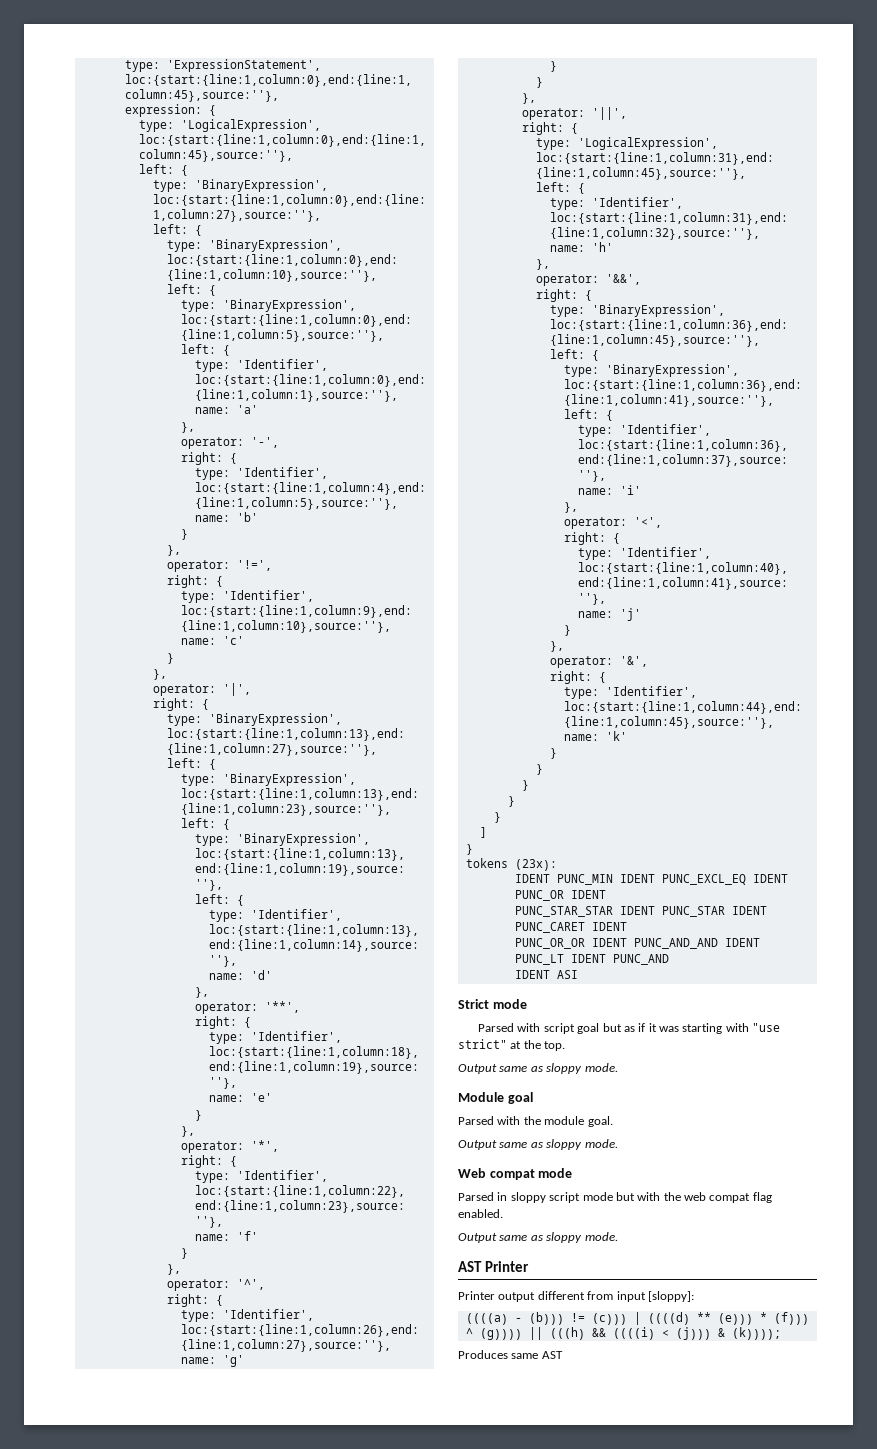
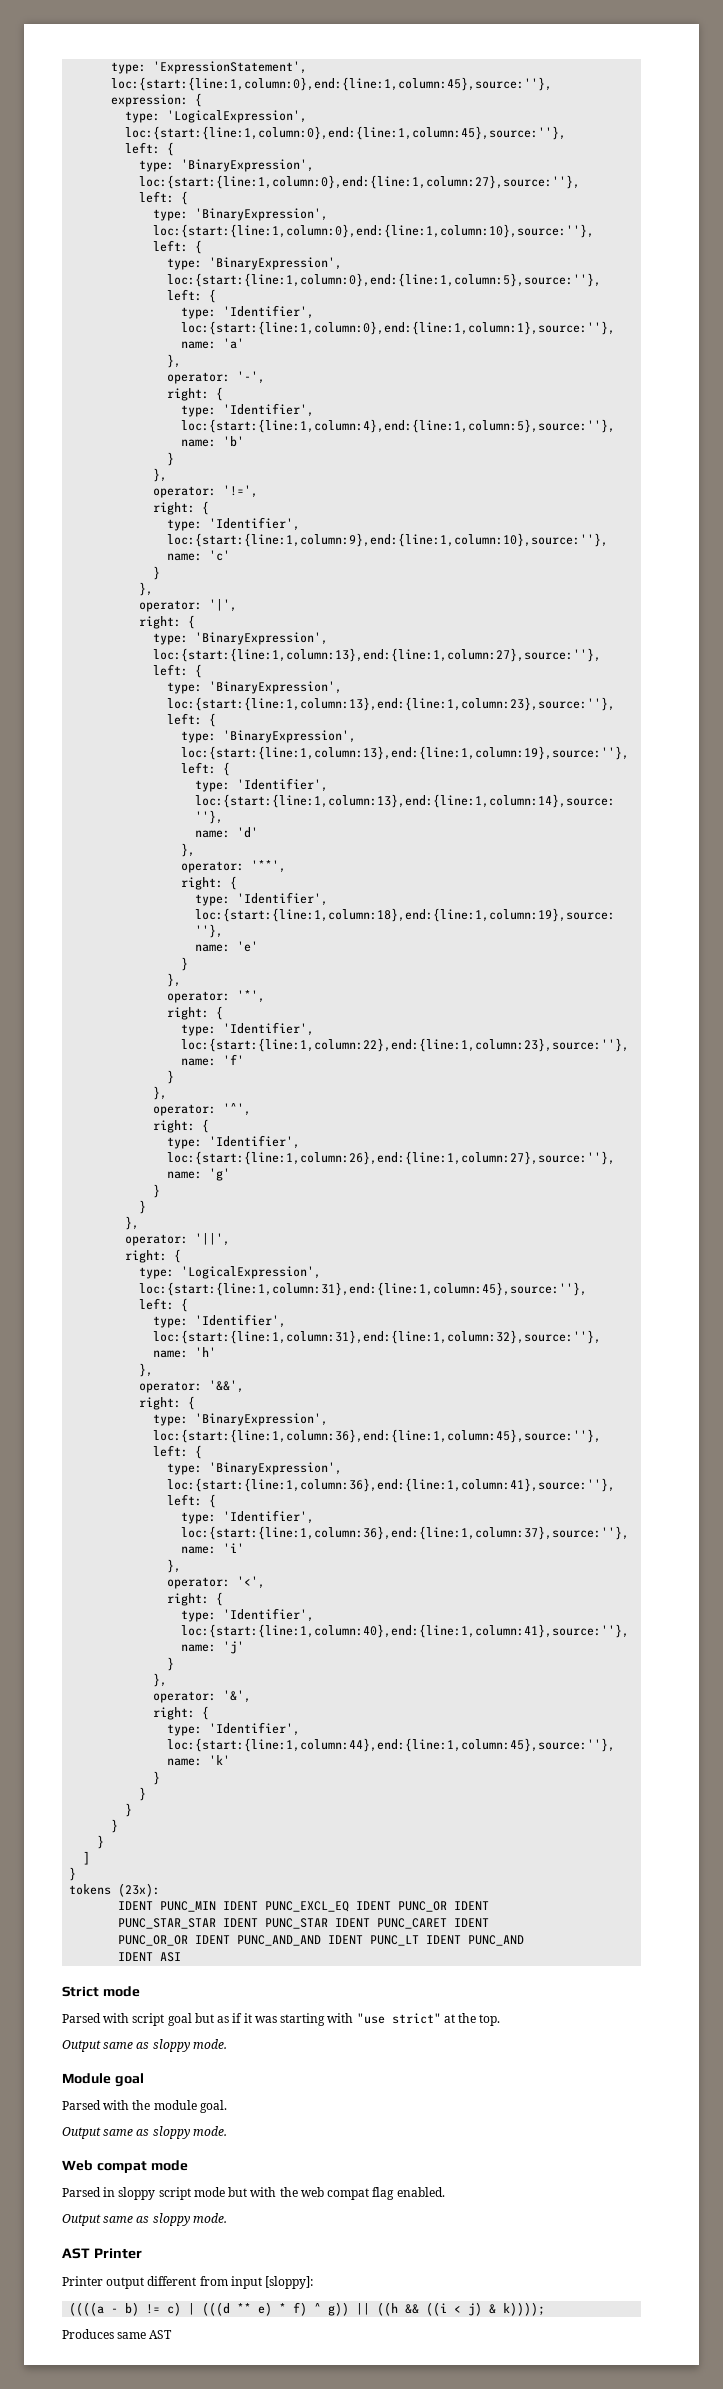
[465,1312,809,1325] [465,1327,781,1340] ((((a) - (b))) != (c))) | ((((d) ** (e))) * (f))) ^ (g)))) || (((h) && ((((i) < (j))) & (k)))); -> [69,2302,546,2316] ((((a - b) != c) | (((d ** e) * f) ^ g)) || ((h && ((i < j) & k))));

